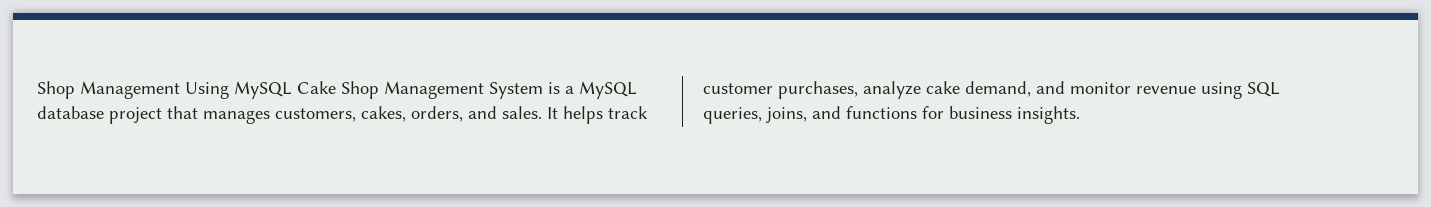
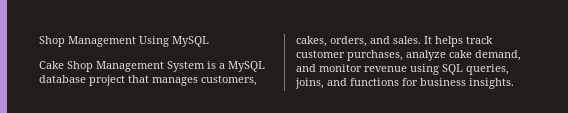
(292, 90) none -> (209, 41) //

